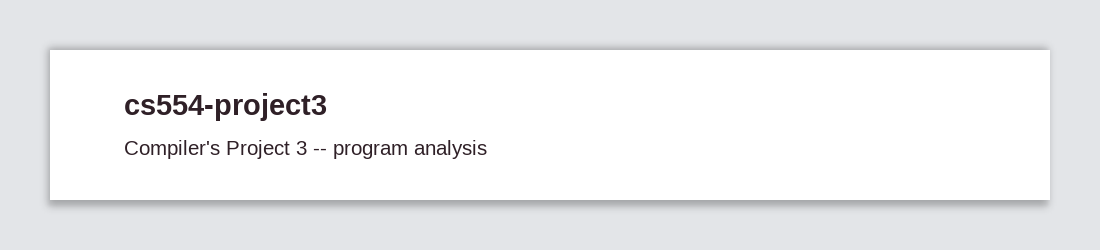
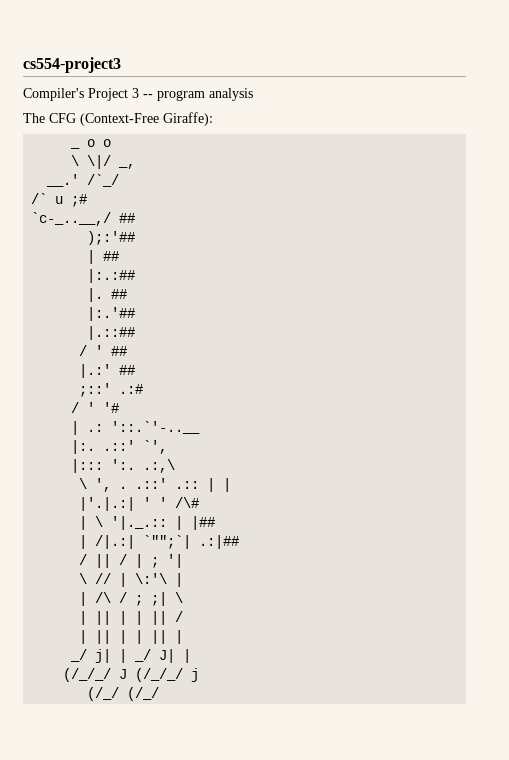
(487, 149) none -> [23,112,213,126] [70,147,81,149] [87,139,112,147] [71,155,136,169] [46,174,120,187] [31,193,88,207] [31,212,136,226] [87,231,136,245] [87,250,120,264] [87,269,136,283] [87,288,128,302] [87,307,136,321] [87,326,136,340] [79,345,128,356] [79,364,136,378] [79,383,144,397] [71,402,120,413] [71,421,201,435] [71,440,168,454] [71,459,176,473] [79,478,232,492] [79,497,200,511] [79,516,216,530] [79,535,240,549] [79,554,184,568] [79,573,184,587] [79,592,184,606] [79,611,184,625] [79,630,184,644] [70,649,192,663] [63,668,200,682] [87,687,160,701] // The CFG (Context-Free Giraffe): // _ o o // \ \|/ _, // __.' /`_/ // /` u ;# // `c-_..__,/ ## // );:'## // | ## // |:.:## // |. ## // |:.'## // |.::## // / ' ## // |.:' ## // ;::' .:# // / ' '# // | .: '::.`'-..__ // |:. .::' `', // |::: ':. .:,\ // \ ', . .::' .:: | | // |'.|.:| ' ' /\# // | \ '|._.:: | |## // | /|.:| `"";`| .:|## // / || / | ; '| // \ // | \:'\ | // | /\ / ; ;| \ // | || | | || / // | || | | || | // _/ j| | _/ J| | // (/_/_/ J (/_/_/ j // (/_/ (/_/

